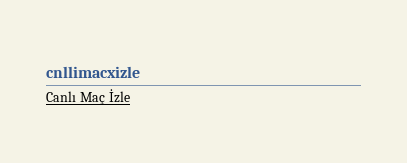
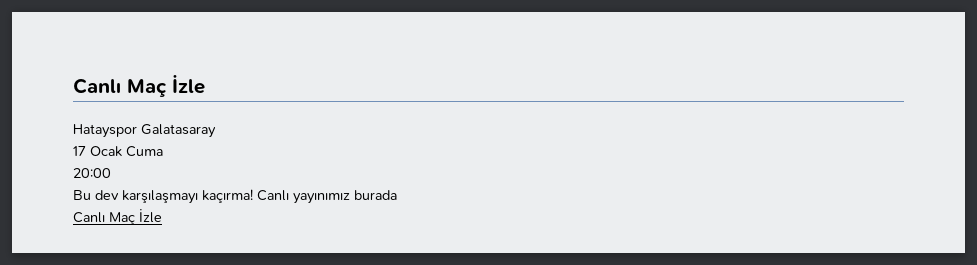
[46,66,140,78] cnllimacxizle -> [73,75,205,97] [73,124,216,138] [73,146,163,157] [73,168,111,178] [73,189,397,204] Canlı Maç İzle // Hatayspor Galatasaray // 17 Ocak Cuma // 20:00 // Bu dev karşılaşmayı kaçırma! Canlı yayınımız burada

